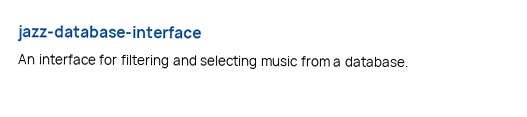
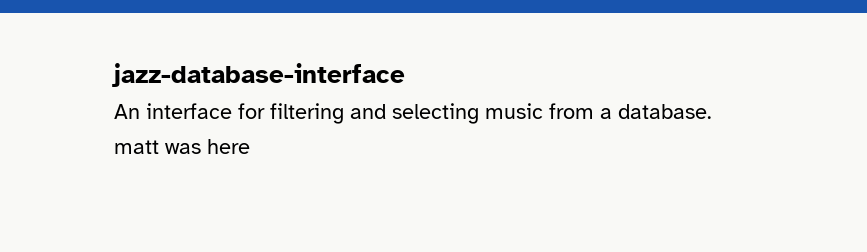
(409, 62) none -> [114,139,250,154] // matt was here

